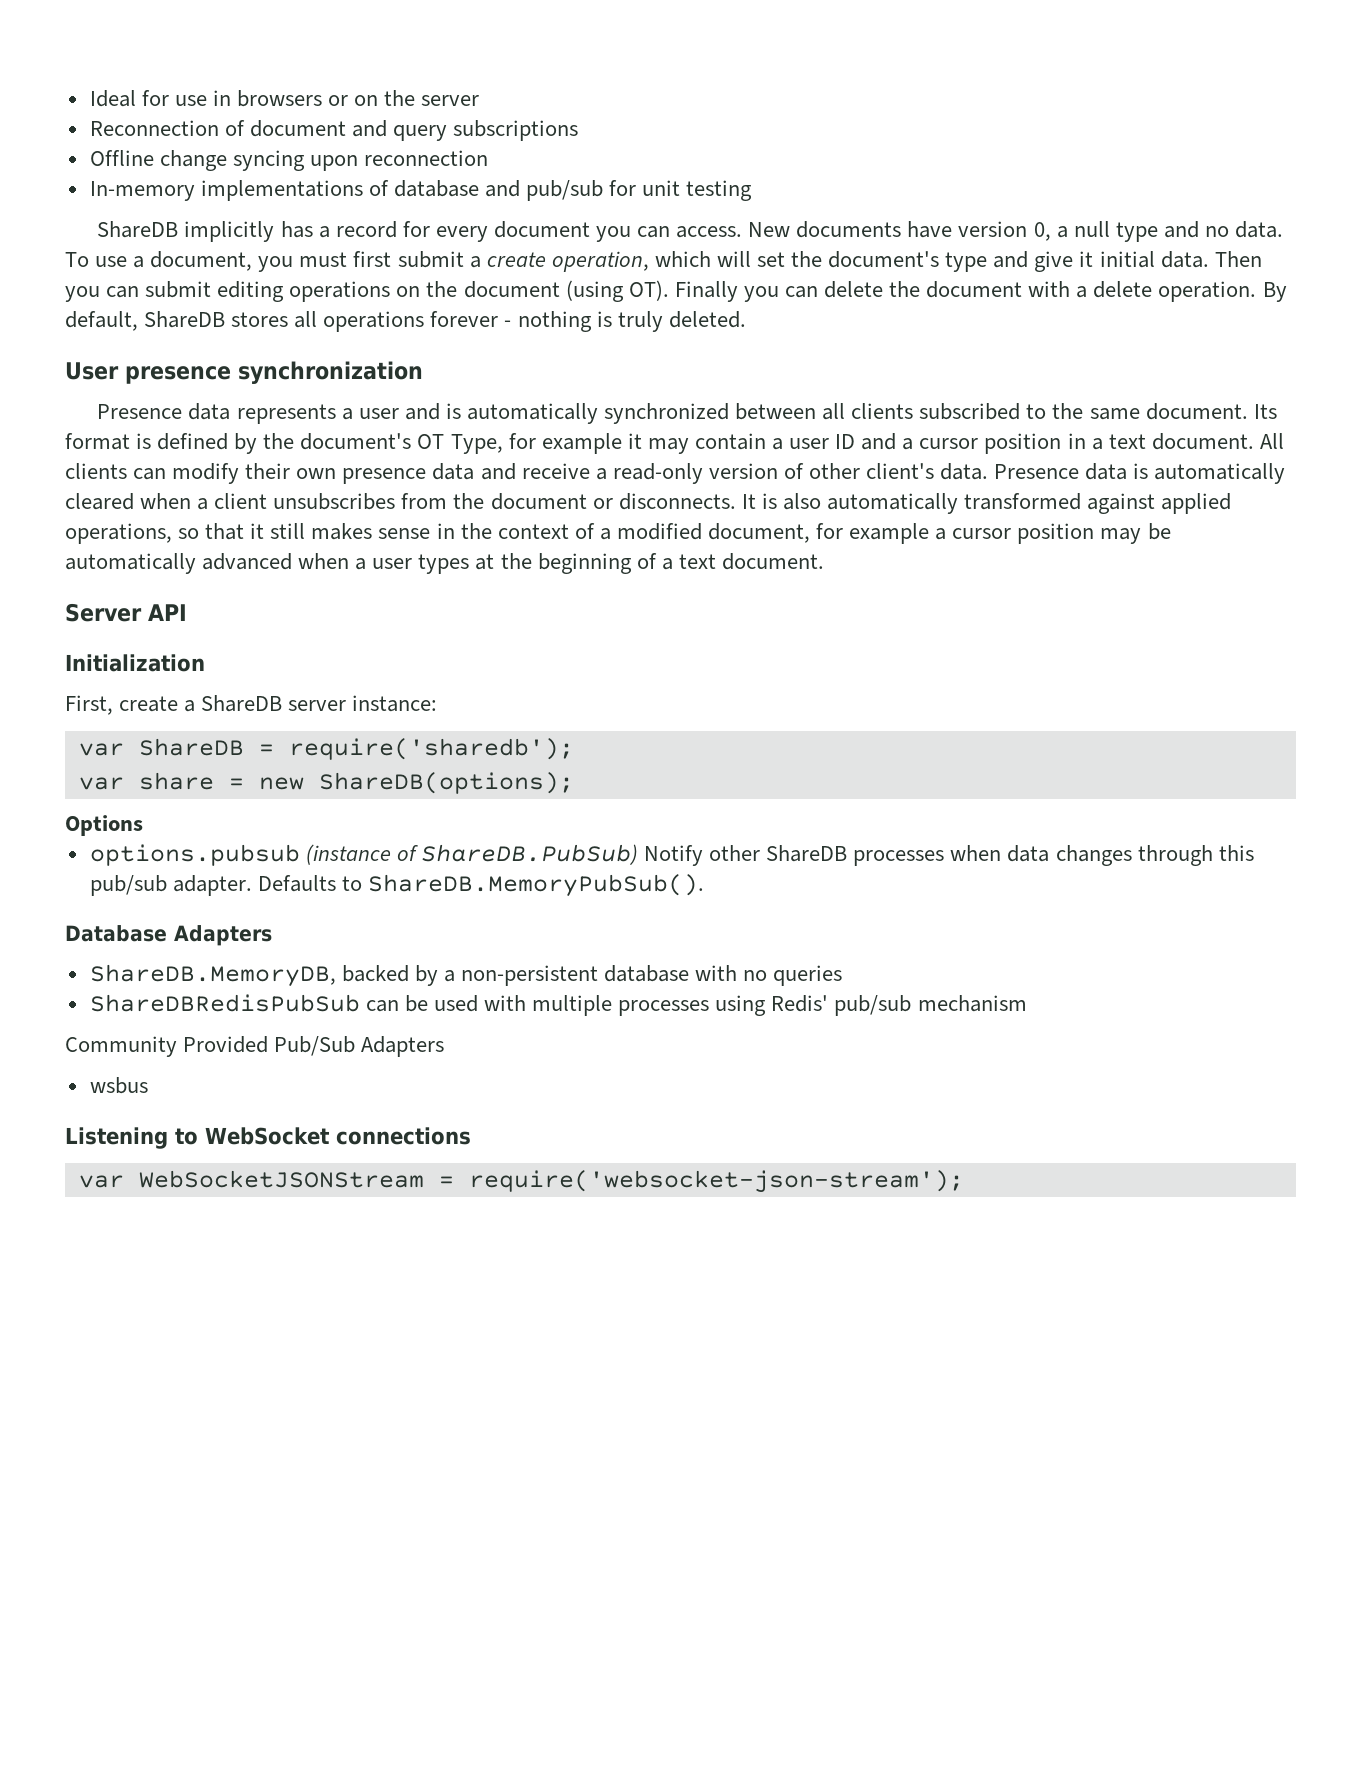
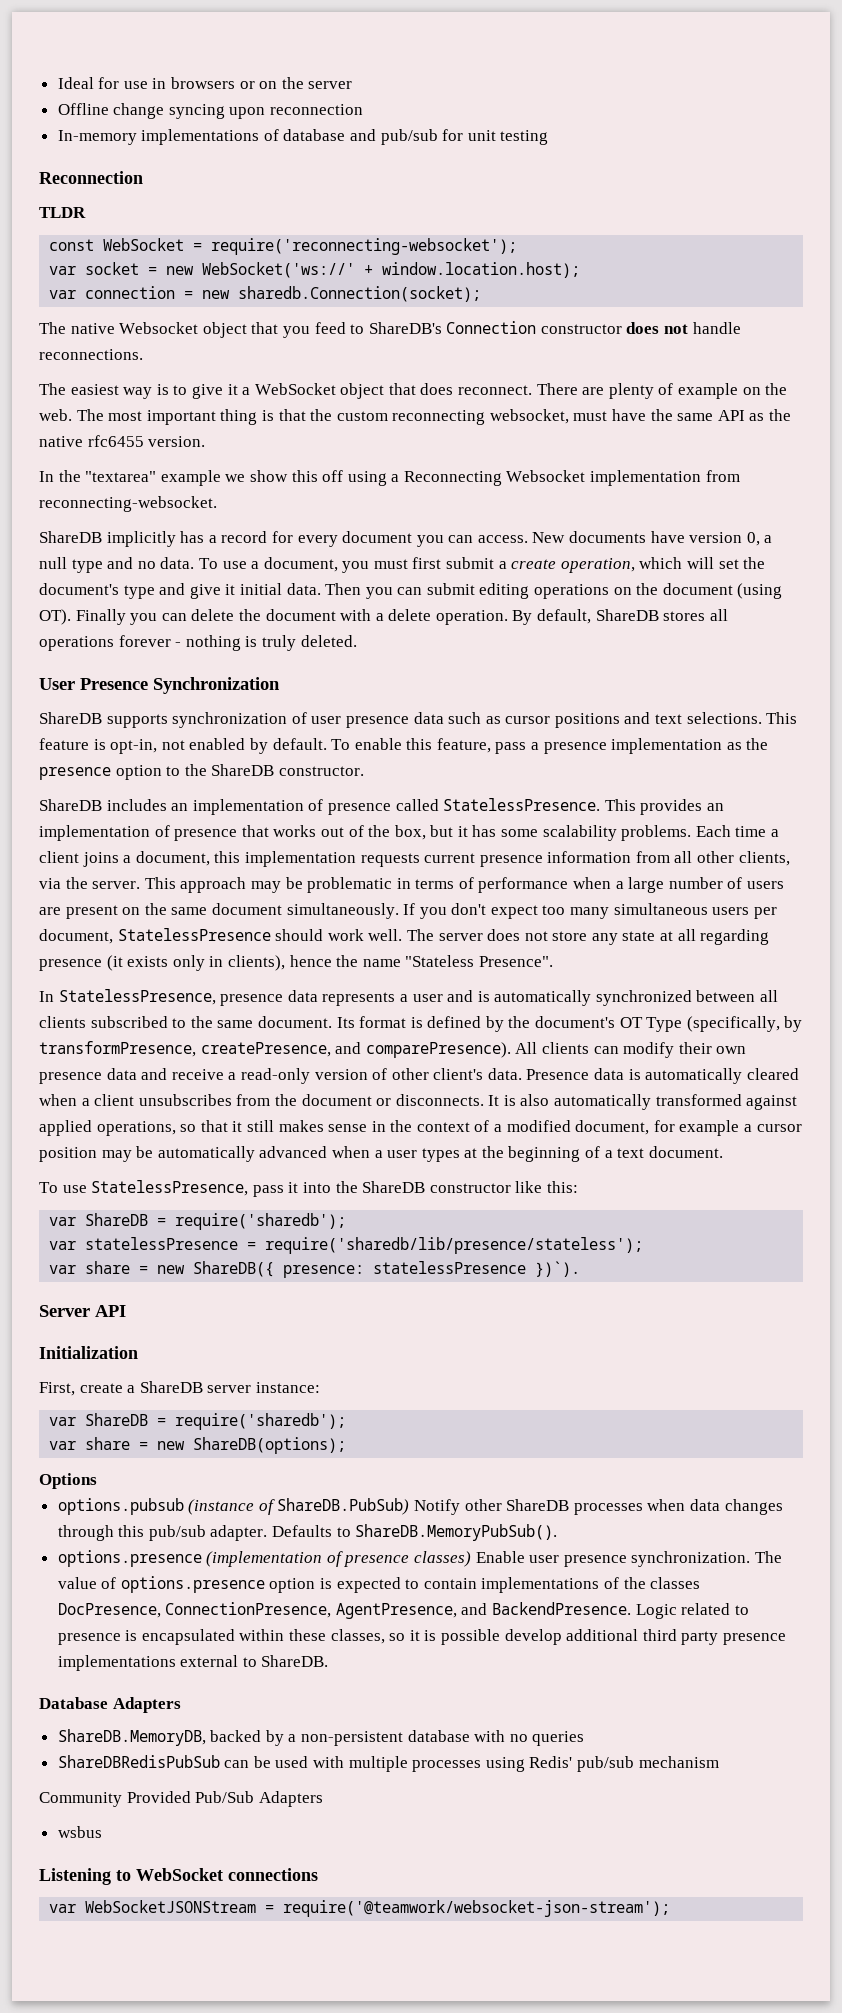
[89,120,579,141] // Reconnection of document and query subscriptions -> (353, 85) none
(753, 190) none -> [39,171,143,184] [39,207,86,218] [49,238,518,255] [49,262,581,278] [49,286,482,302] [39,321,741,338] [39,349,143,360] [39,383,788,399] [39,409,792,425] [39,435,206,447] [39,470,740,486] [39,496,217,512] // Reconnection // TLDR // const WebSocket = require('reconnecting-websocket'); // var socket = new WebSocket('ws://' + window.location.host); // var connection = new sharedb.Connection(socket); // The native Websocket object that you feed to ShareDB's Connection constructor does not handle reconnections. // The easiest way is to give it a WebSocket object that does reconnect. There are plenty of example on the web. The most important thing is that the custom reconnecting websocket, must have the same API as the native rfc6455 version. // In the "textarea" example we show this off using a Reconnecting Websocket implementation from reconnecting-websocket.
[125,361,423,384] [97,404,183,419] presence synchronization // Presence -> [80,677,280,694] [39,712,798,728] [39,738,769,754] [39,764,364,780] [39,798,724,815] [39,825,780,841] [39,851,790,867] [39,877,785,893] [39,903,777,919] [39,928,770,945] [39,955,553,971] [39,989,284,1006] Presence Synchronization // ShareDB supports synchronization of user presence data such as cursor positions and text selections. This feature is opt-in, not enabled by default. To enable this feature, pass a presence implementation as the presence option to the ShareDB constructor. // ShareDB includes an implementation of presence called StatelessPresence. This provides an implementation of presence that works out of the box, but it has some scalability problems. Each time a client joins a document, this implementation requests current presence information from all other clients, via the server. This approach may be problematic in terms of performance when a large number of users are present on the same document simultaneously. If you don't expect too many simultaneous users per document, StatelessPresence should work well. The server does not store any state at all regarding presence (it exists only in clients), hence the name "Stateless Presence". // In StatelessPresence, presence
[450,433,1254,454] Type, for example it may contain a user ID and a cursor position in a text document. -> [646,1016,803,1032] [39,1041,511,1058] Type (specifically, by transformPresence, createPresence, and comparePresence).
(824, 561) none -> [39,1180,578,1197] [49,1213,347,1230] [49,1237,644,1254] [49,1261,581,1278] // To use StatelessPresence, pass it into the ShareDB constructor like this: // var ShareDB = require('sharedb'); // var statelessPresence = require('sharedb/lib/presence/stateless'); // var share = new ShareDB({ presence: statelessPresence })`).
(705, 885) none -> [57,1550,783,1567] [57,1576,701,1593] [57,1602,749,1619] [57,1629,786,1645] [57,1655,329,1671] // options.presence (implementation of presence classes) Enable user presence synchronization. The value of options.presence option is expected to contain implementations of the classes DocPresence, ConnectionPresence, AgentPresence, and BackendPresence. Logic related to presence is encapsulated within these classes, so it is possible develop additional third party presence implementations external to ShareDB.
[468,1170,964,1193] require('websocket-json-stream'); -> [283,1900,671,1917] require('@teamwork/websocket-json-stream');

